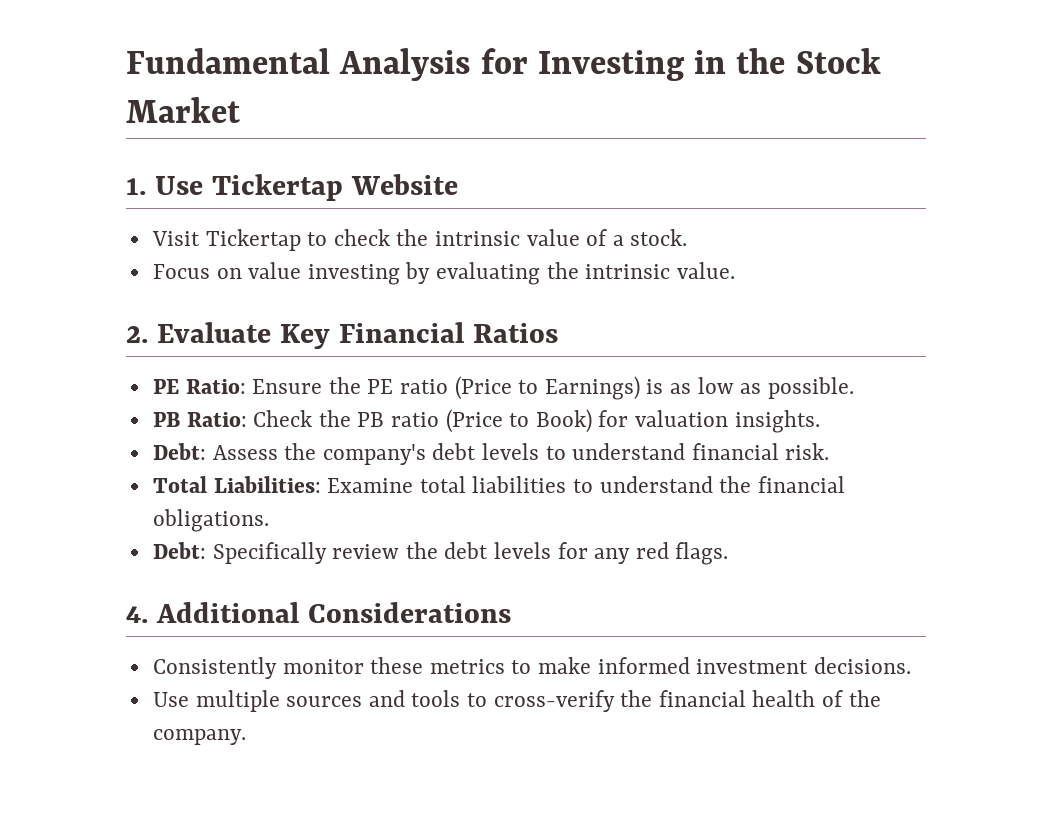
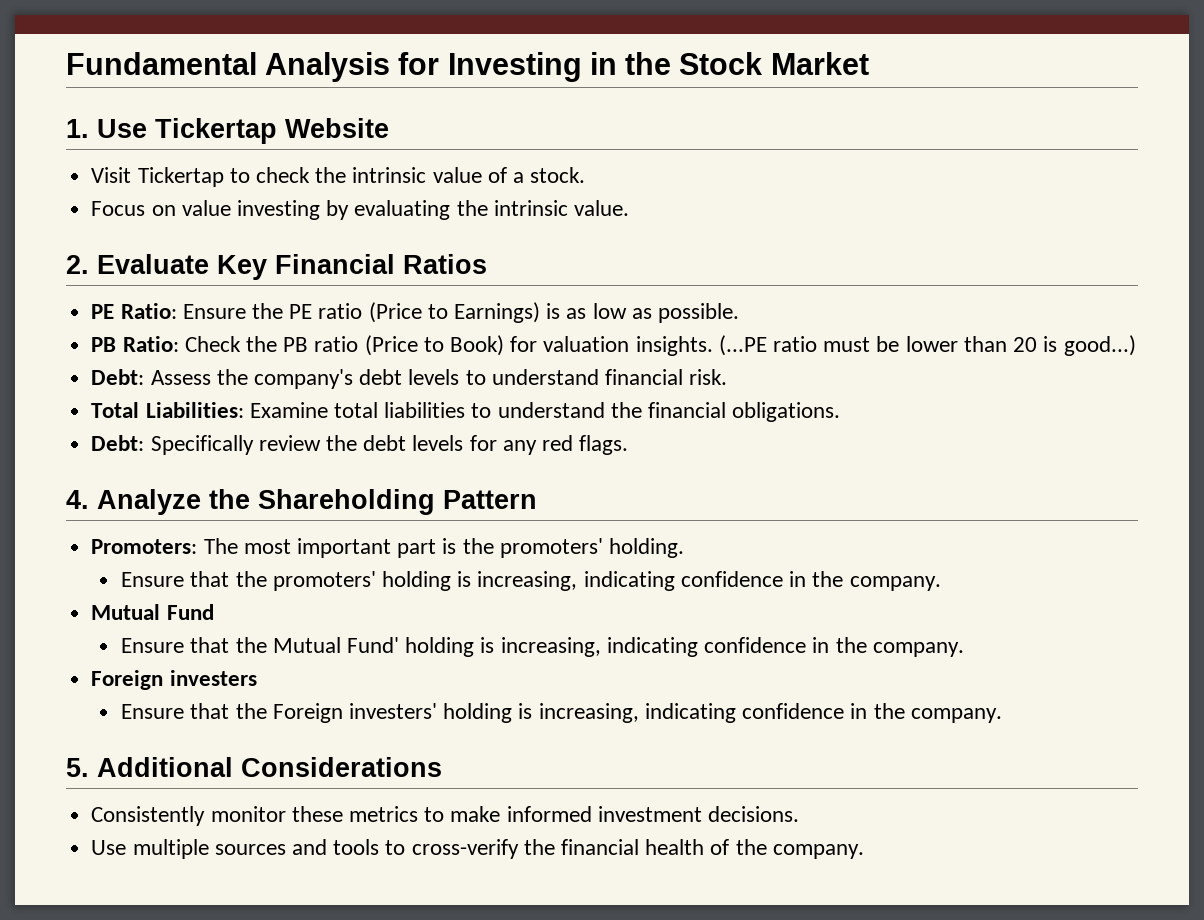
(820, 421) none -> [718,335,1136,356] (...PE ratio must be lower than 20 is good...)
(148, 614) none -> [97,489,537,515] [91,538,684,558] [121,571,941,591] [91,604,214,620] [121,637,964,657] [91,670,257,690] [121,703,1002,723] [66,758,89,777] Analyze the Shareholding Pattern // Promoters: The most important part is the promoters' holding. // Ensure that the promoters' holding is increasing, indicating confidence in the company. // Mutual Fund // Ensure that the Mutual Fund' holding is increasing, indicating confidence in the company. // Foreign investers // Ensure that the Foreign investers' holding is increasing, indicating confidence in the company. // 5.

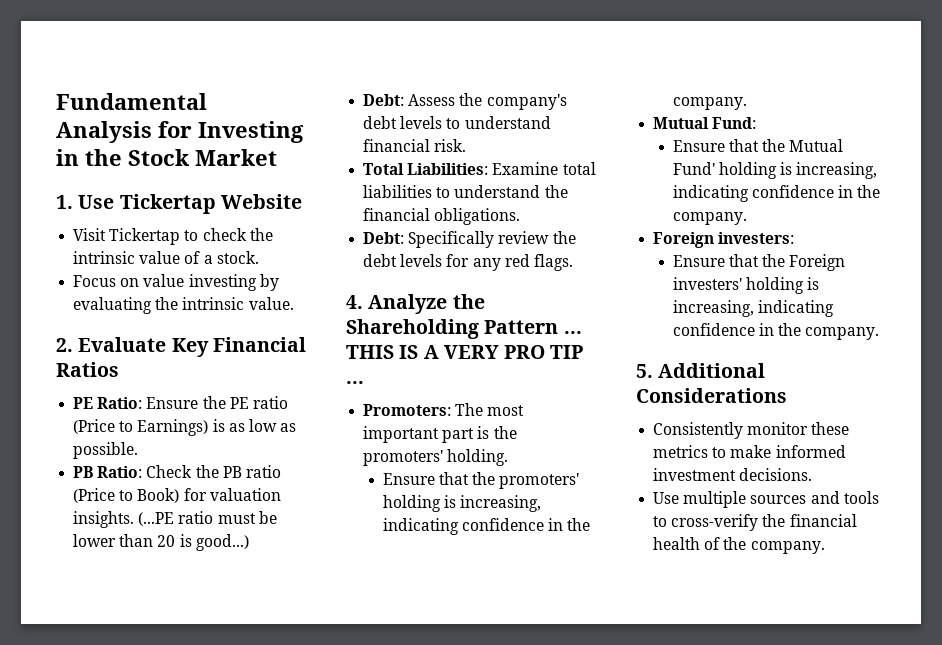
(537, 499) none -> [563,331,582,334] [346,345,584,359] [346,381,364,384] ... THIS IS A VERY PRO TIP ...
[166,604,214,620] Fund -> [712,117,757,129] Fund:
[169,670,257,686] investers -> [718,232,795,244] investers:

